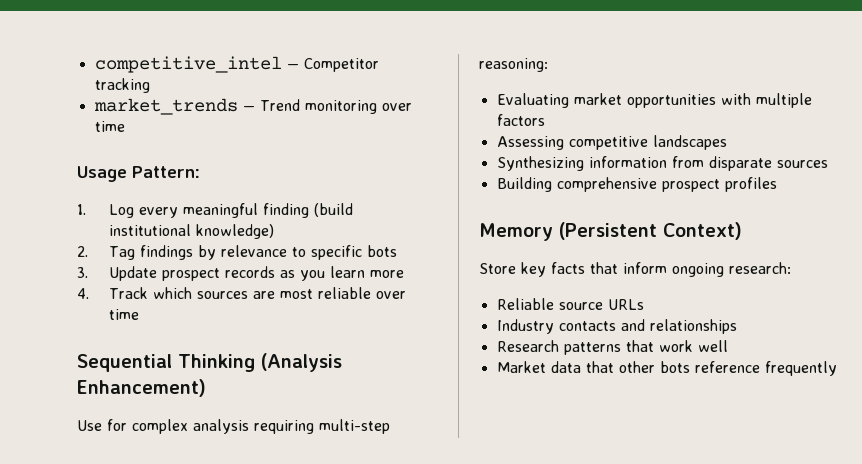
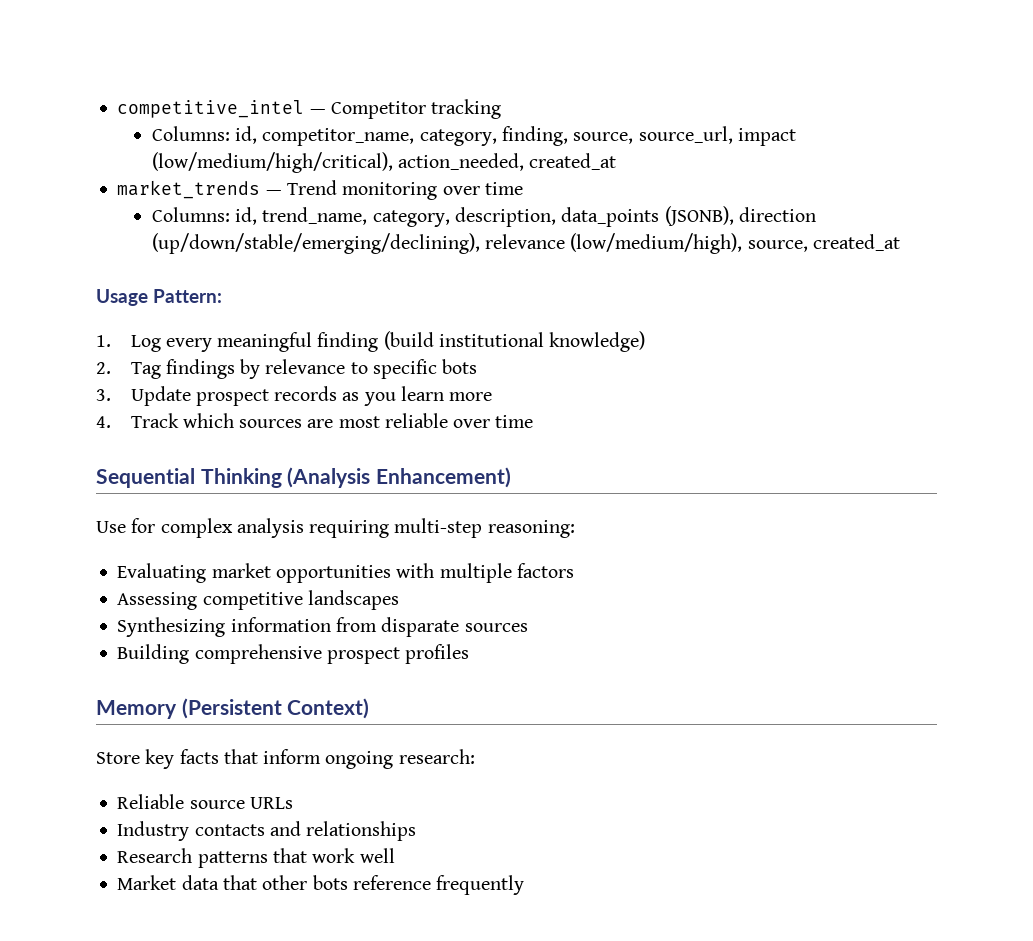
(150, 85) none -> [151,126,796,146] [151,152,617,173] // Columns: id, competitor_name, category, finding, source, source_url, impact (low/medium/high/critical), action_needed, created_at
(125, 126) none -> [151,206,816,227] [151,233,901,254] // Columns: id, trend_name, category, description, data_points (JSONB), direction (up/down/stable/emerging/declining), relevance (low/medium/high), source, created_at

